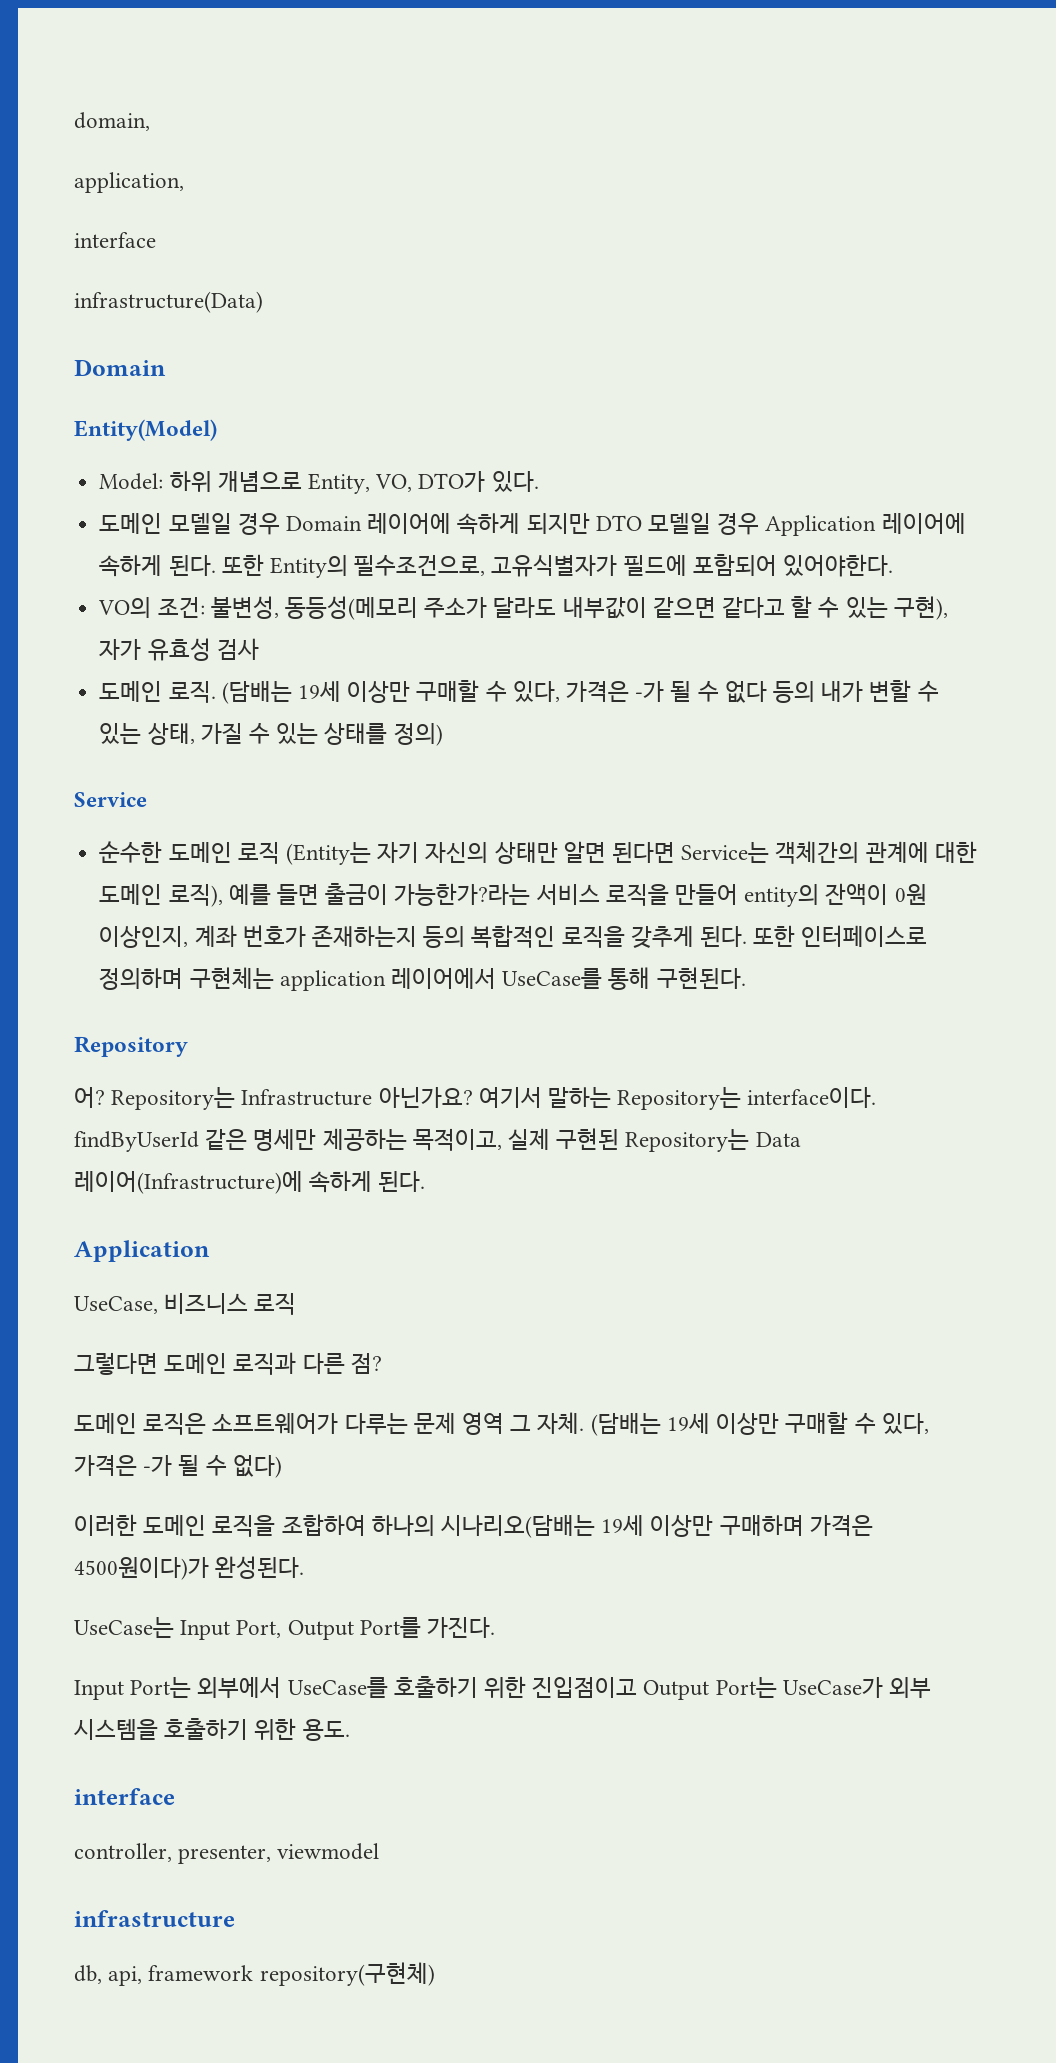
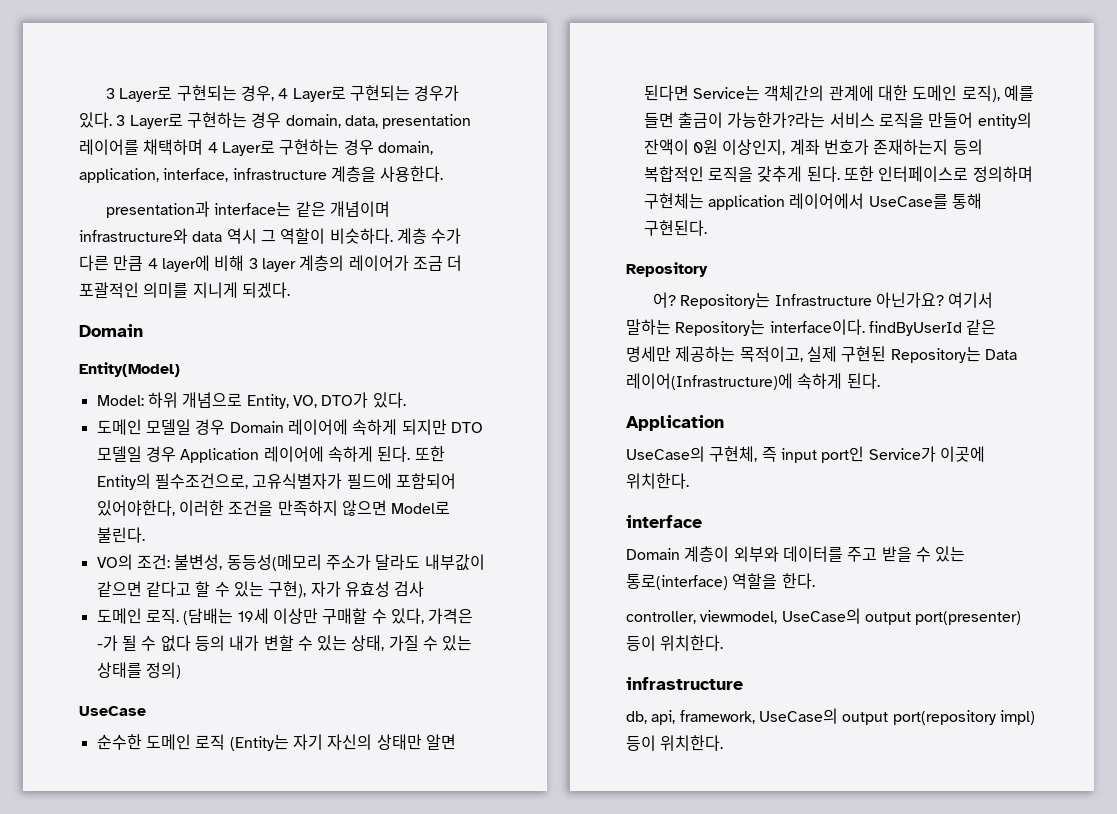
[74,112,150,131] [74,172,184,193] [74,232,156,248] [74,291,263,313] domain, // application, // interface // infrastructure(Data) -> [105,85,460,102] [79,112,472,129] [79,139,433,156] [79,166,444,183] [105,201,390,218] [79,228,462,244] [79,255,463,272] [79,282,290,298] 3 Layer로 구현되는 경우, 4 Layer로 구현되는 경우가 있다. 3 Layer로 구현하는 경우 domain, data, presentation 레이어를 채택하며 4 Layer로 구현하는 경우 domain, application, interface, infrastructure 계층을 사용한다. // presentation과 interface는 같은 개념이며 infrastructure와 data 역시 그 역할이 비슷하다. 계층 수가 다른 만큼 4 layer에 비해 3 layer 계층의 레이어가 조금 더 포괄적인 의미를 지니게 되겠다.
[782,554,893,577] 있어야한다. -> [96,500,451,516] [96,527,145,543] 있어야한다, 이러한 조건을 만족하지 않으면 Model로 불린다.
[74,792,147,807] Service -> [79,706,146,716] UseCase
[74,1293,297,1315] [74,1352,382,1375] [74,1412,929,1436] [74,1455,282,1478] [74,1514,873,1538] [74,1556,305,1580] [74,1617,496,1640] [74,1676,932,1700] [74,1718,350,1741] [74,1788,175,1805] [74,1843,380,1864] [74,1910,235,1927] [74,1962,435,1986] UseCase, 비즈니스 로직 // 그렇다면 도메인 로직과 다른 점? // 도메인 로직은 소프트웨어가 다루는 문제 영역 그 자체. (담배는 19세 이상만 구매할 수 있다, 가격은 -가 될 수 없다) // 이러한 도메인 로직을 조합하여 하나의 시나리오(담배는 19세 이상만 구매하며 가격은 4500원이다)가 완성된다. // UseCase는 Input Port, Output Port를 가진다. // Input Port는 외부에서 UseCase를 호출하기 위한 진입점이고 Output Port는 UseCase가 외부 시스템을 호출하기 위한 용도. // interface // controller, presenter, viewmodel // infrastructure // db, api, framework repository(구현체) -> [626,446,985,463] [626,473,689,489] [626,515,702,528] [626,546,966,562] [626,573,815,590] [626,608,1022,625] [626,635,724,651] [626,677,743,690] [626,708,1035,725] [626,735,724,751] UseCase의 구현체, 즉 input port인 Service가 이곳에 위치한다. // interface // Domain 계층이 외부와 데이터를 주고 받을 수 있는 통로(interface) 역할을 한다. // controller, viewmodel, UseCase의 output port(presenter) 등이 위치한다. // infrastructure // db, api, framework, UseCase의 output port(repository impl) 등이 위치한다.

